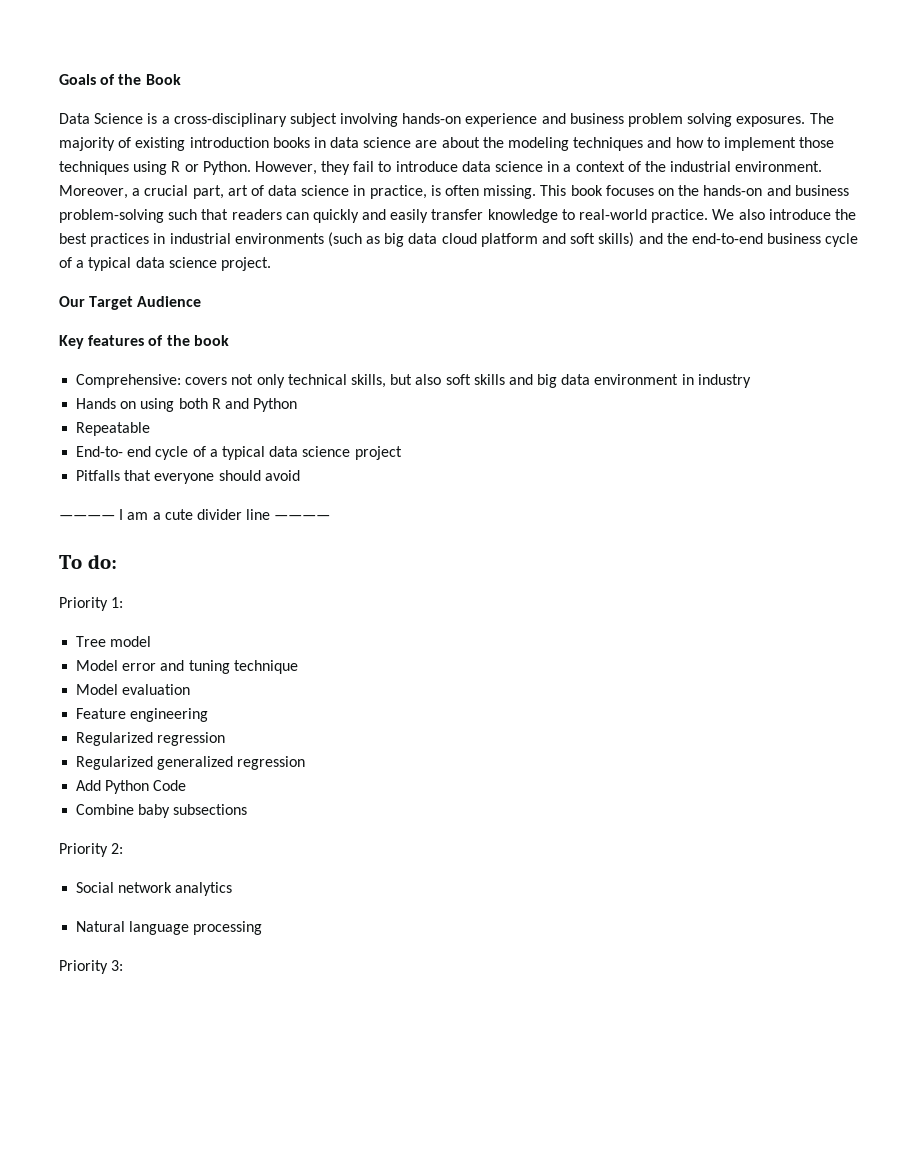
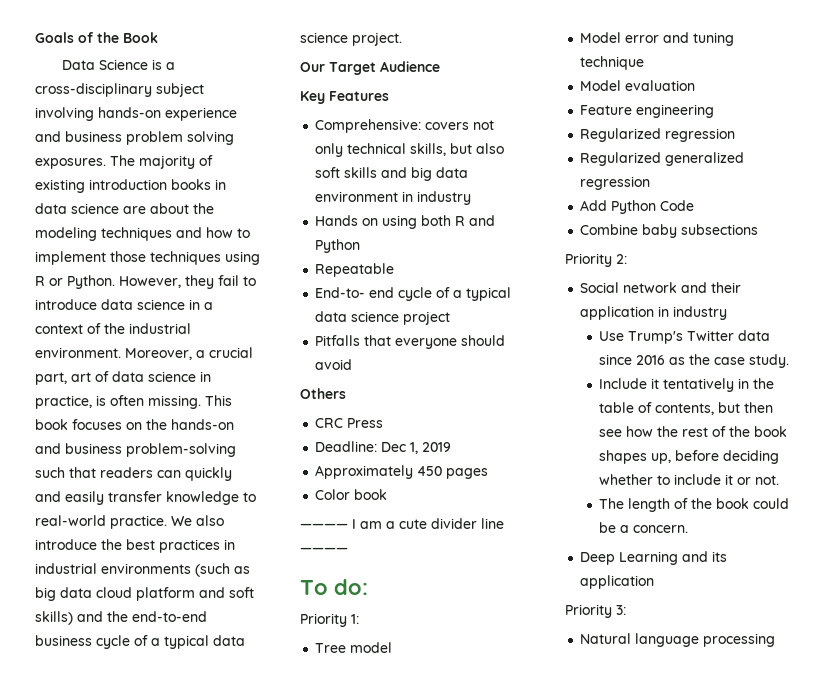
[88,335,229,346] features of the book -> [329,91,389,101] Features
(300, 475) none -> [300,388,346,399] [315,418,384,428] [315,441,452,454] [315,465,489,479] [315,489,388,500] // Others // CRC Press // Deadline: Dec 1, 2019 // Approximately 450 pages // Color book
[175,882,233,896] analytics -> [681,282,742,293] [580,306,728,320] [599,330,771,344] [599,354,790,368] [599,378,775,392] [599,402,774,415] [599,426,788,437] [599,450,780,464] [599,474,780,485] [599,498,790,512] [599,522,689,533] [580,551,728,565] [580,575,655,589] [565,604,626,618] and their application in industry // Use Trump's Twitter data since 2016 as the case study. // Include it tentatively in the table of contents, but then see how the rest of the book shapes up, before deciding whether to include it or not. // The length of the book could be a concern. // Deep Learning and its application // Priority 3:
[59,960,124,974] // Priority 3: -> (776, 640) none

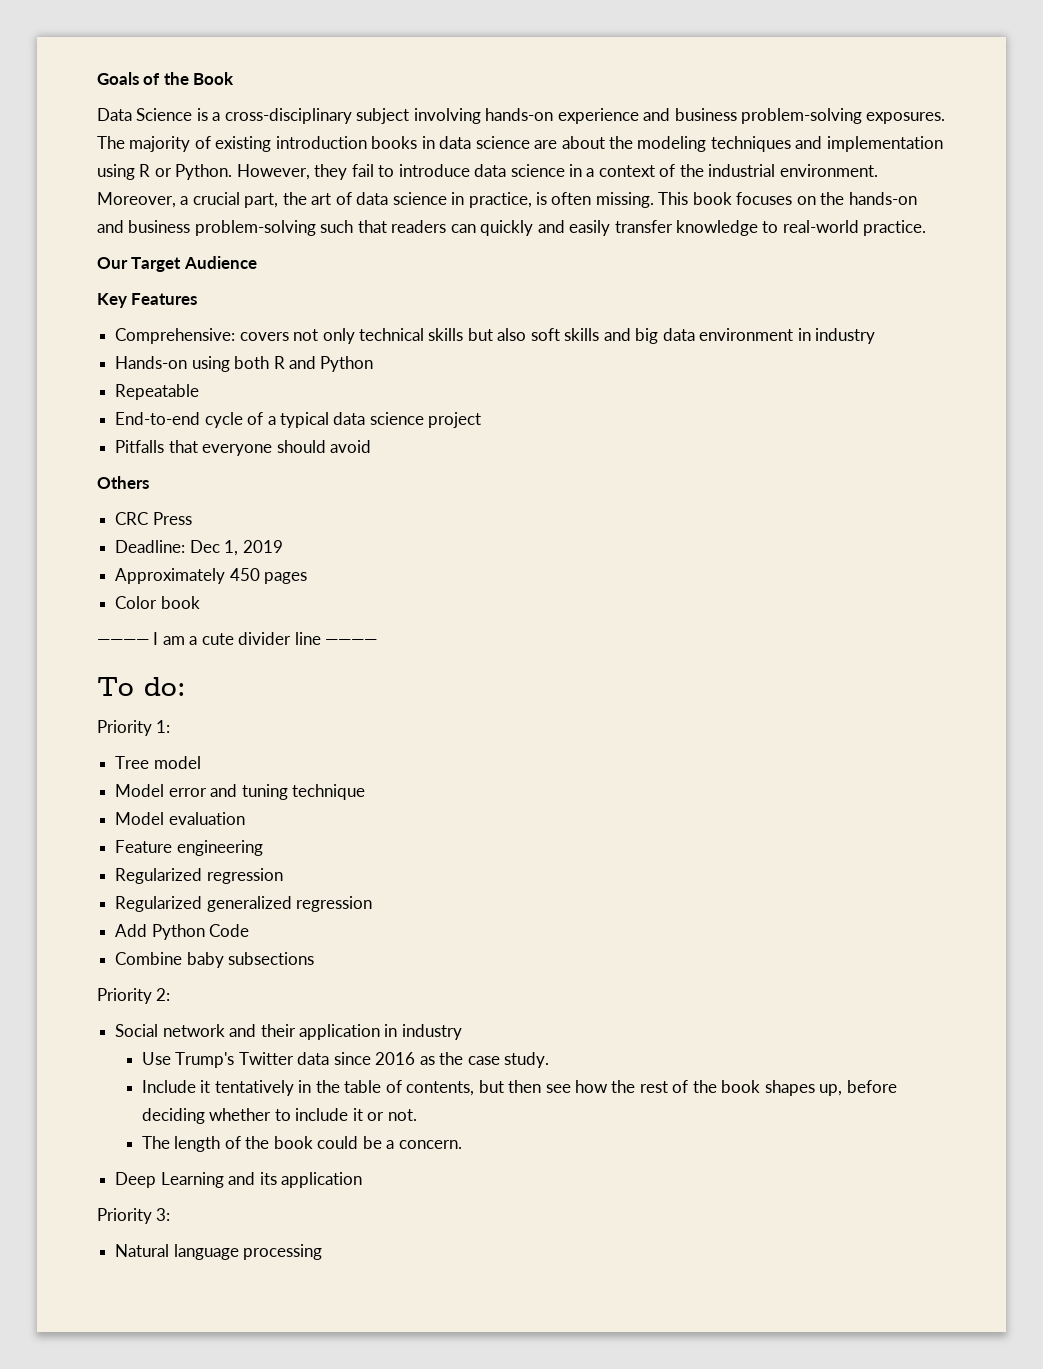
[126,131,234,145] problem solving -> [741,108,863,124] problem-solving
[206,227,250,238] [35,251,221,265] how to implement those techniques -> [826,136,943,152] implementation
(67, 378) none -> [282,192,307,205] the
[171,515,224,526] [35,539,235,553] [35,563,250,577] [35,587,254,601] [35,611,207,625] [35,635,245,649] [300,32,402,46] We also introduce the best practices in industrial environments (such as big data cloud platform and soft skills) and the end-to-end business cycle of a typical data science project. -> (927, 228) none
[410,143,447,156] skills, -> [428,328,464,341] skills
[315,215,379,226] Hands on -> [115,356,188,369] Hands-on
[315,287,395,298] End-to- end -> [115,412,201,425] End-to-end

